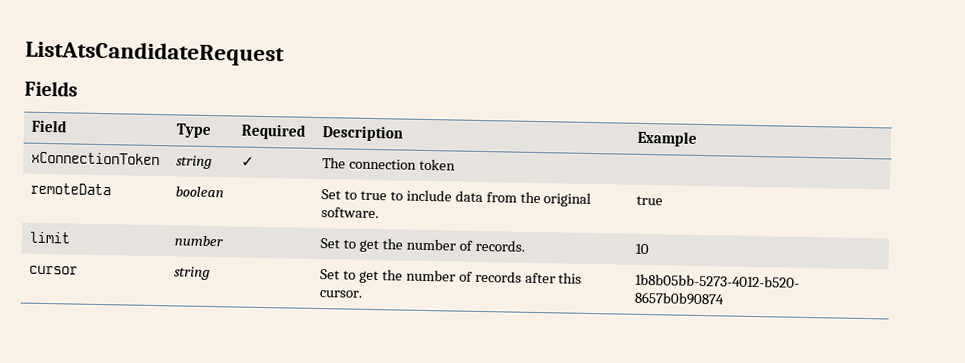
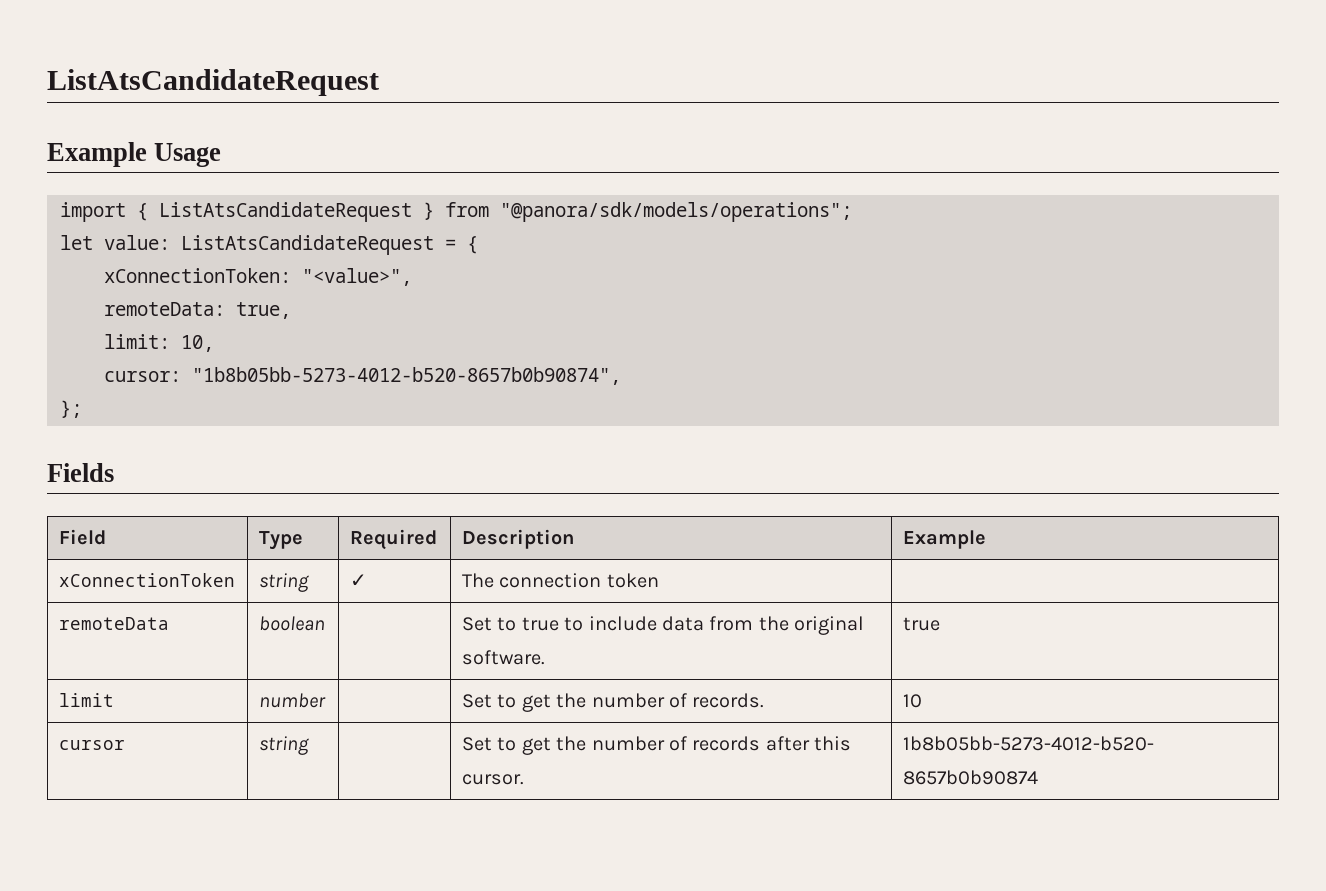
[25,40,285,67] ListAtsCandidateRequest -> [47,69,379,96] [47,142,222,167] [60,202,853,222] [60,235,479,255] [104,268,413,286] [104,302,292,319] [104,334,215,352] [104,367,622,385] [60,400,83,418] ListAtsCandidateRequest // Example Usage // import { ListAtsCandidateRequest } from "@panora/sdk/models/operations"; // let value: ListAtsCandidateRequest = { // xConnectionToken: "<value>", // remoteData: true, // limit: 10, // cursor: "1b8b05bb-5273-4012-b520-8657b0b90874", // };

